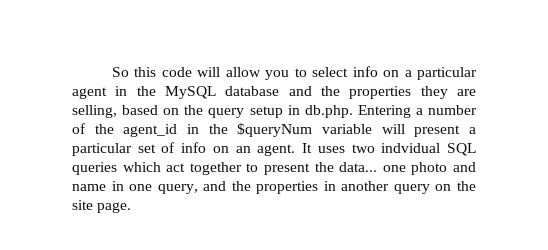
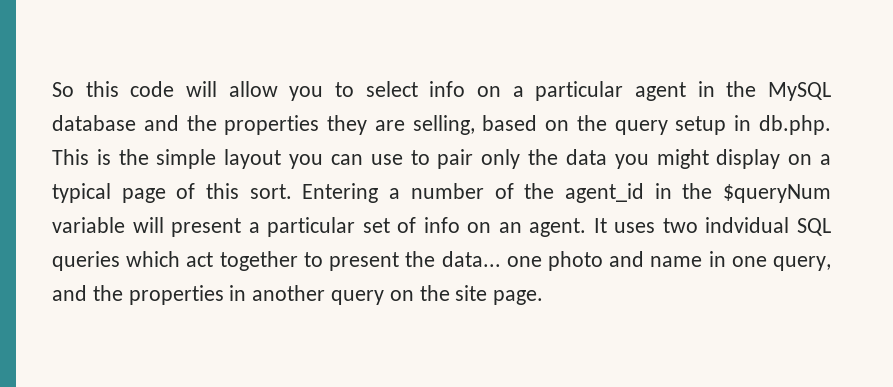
(353, 111) none -> [52,149,832,169] [52,183,292,203] This is the simple layout you can use to pair only the data you might display on a typical page of this sort.

